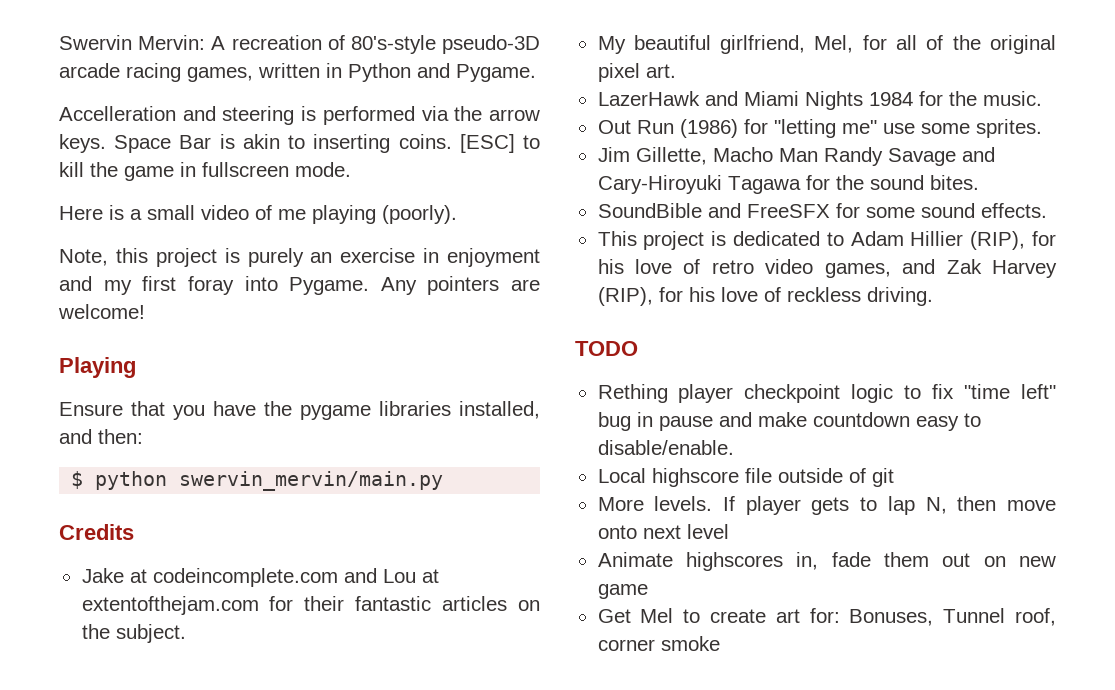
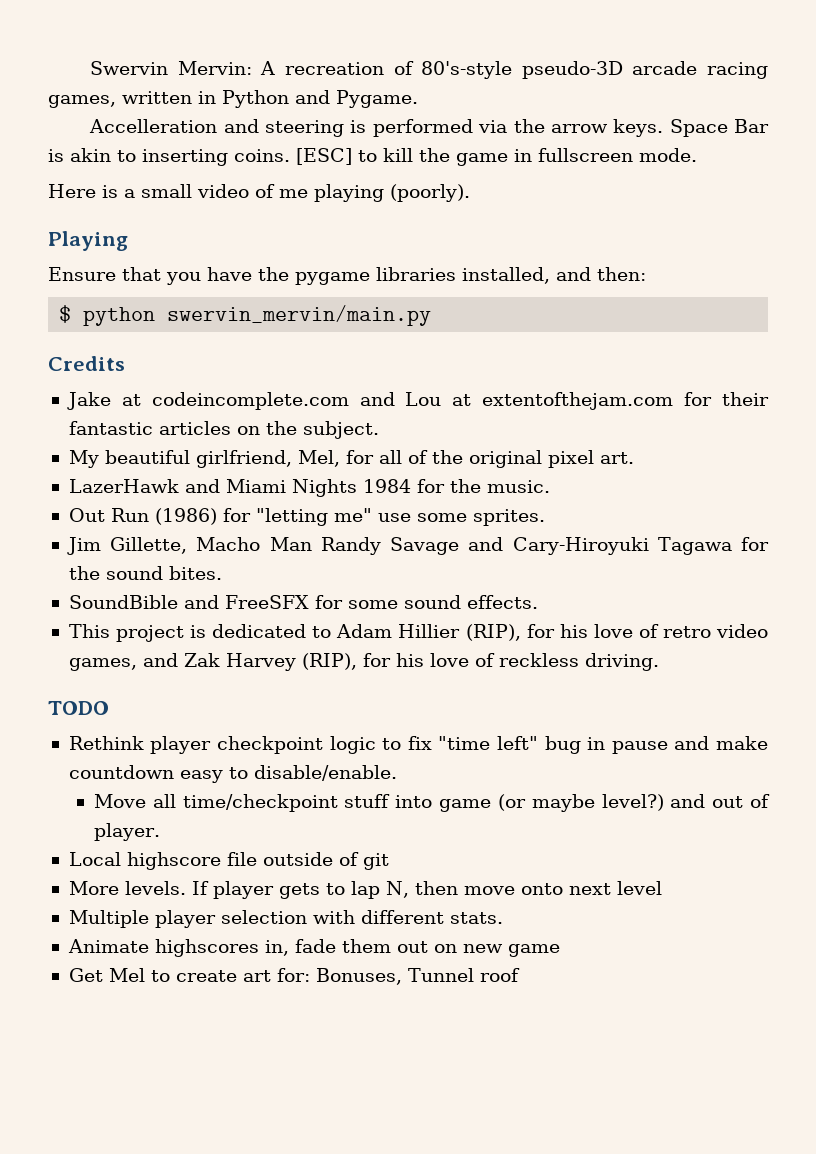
[59,248,540,267] [59,276,540,295] [58,304,145,319] // Note, this project is purely an exercise in enjoyment and my first foray into Pygame. Any pointers are welcome! -> (470, 193) none
[597,384,668,403] Rething -> [68,736,144,750] Rethink
(734, 447) none -> [93,794,770,812] [93,823,160,841] // Move all time/checkpoint stuff into game (or maybe level?) and out of player.
(729, 531) none -> [68,910,503,928] // Multiple player selection with different stats.
[1015,608,1056,626] [597,636,720,651] roof, corner smoke -> [479,968,520,982] roof

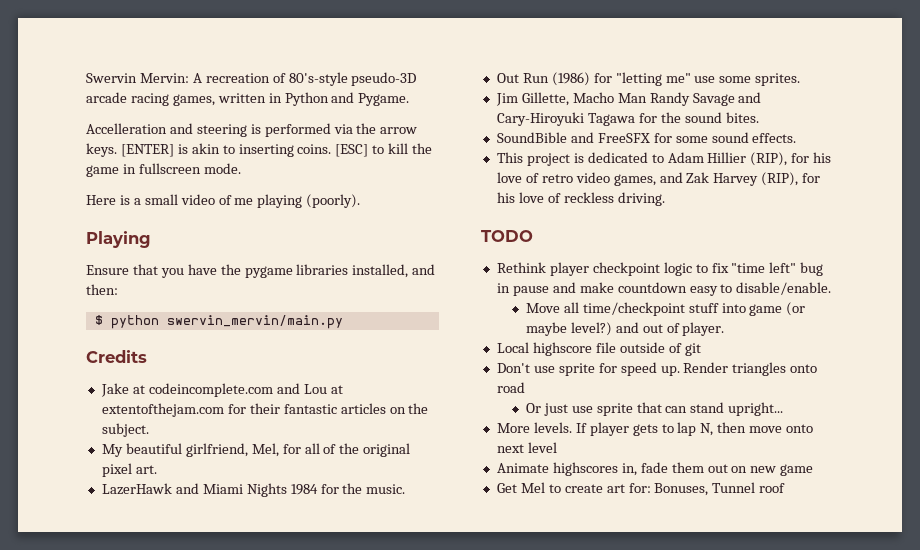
[669,119,769,137] Space Bar -> [120,144,174,157] [ENTER]
(389, 861) none -> [496,362,818,376] [496,382,525,393] [525,402,784,416] // Don't use sprite for speed up. Render triangles onto road // Or just use sprite that can stand upright...
[68,910,503,928] // Multiple player selection with different stats. -> (557, 447) none

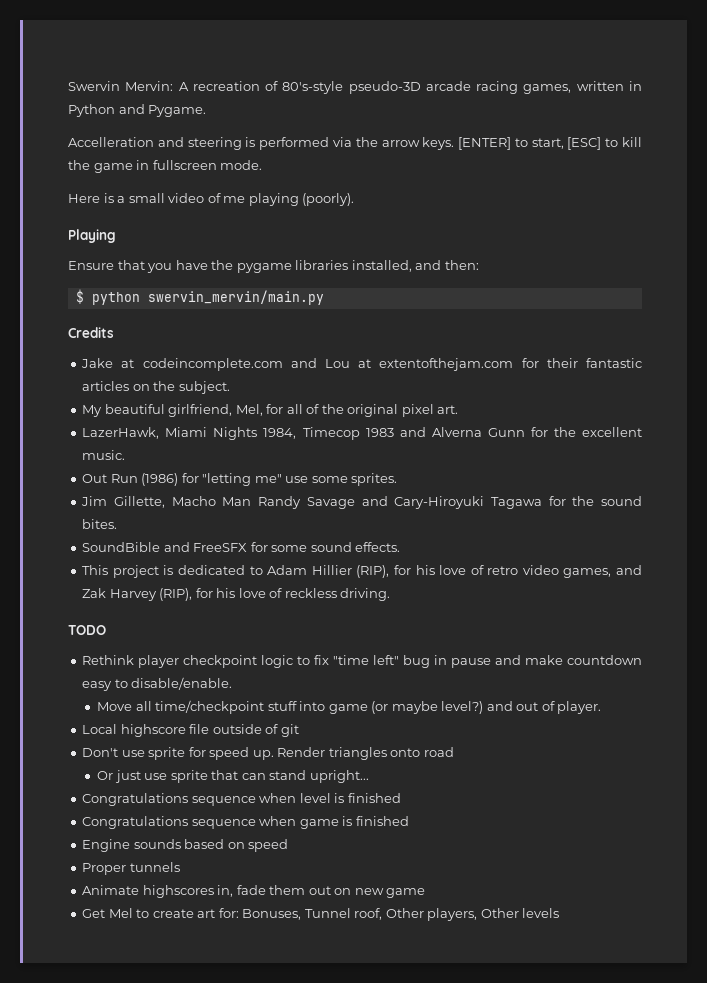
[177,143,332,157] is akin to inserting coins. -> [514,138,564,149] to start,
[101,483,363,497] LazerHawk and Miami Nights 1984 for the -> [82,427,642,440] LazerHawk, Miami Nights 1984, Timecop 1983 and Alverna Gunn for the excellent
[496,422,814,436] [496,442,557,453] More levels. If player gets to lap N, then move onto next level -> [82,793,401,806] [82,816,409,829] [82,839,289,852] [82,862,180,875] Congratulations sequence when level is finished // Congratulations sequence when game is finished // Engine sounds based on speed // Proper tunnels
[759,483,786,493] roof -> [354,908,560,921] roof, Other players, Other levels

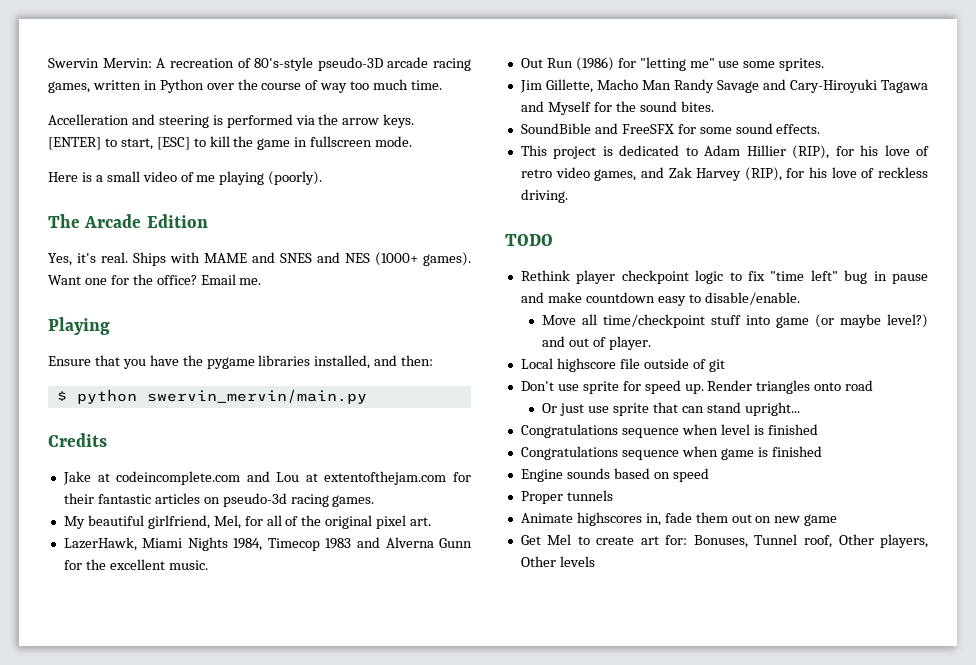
[118,104,207,117] and Pygame. -> [206,79,443,93] over the course of way too much time.
(355, 199) none -> [48,214,208,228] [48,252,471,266] [48,274,262,285] // The Arcade Edition // Yes, it's real. Ships with MAME and SNES and NES (1000+ games). Want one for the office? Email me.
[153,381,230,394] the subject. -> [222,493,375,507] pseudo-3d racing games.
(542, 503) none -> [520,101,591,115] and Myself

